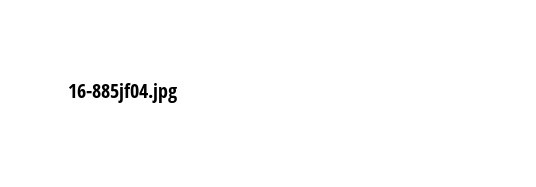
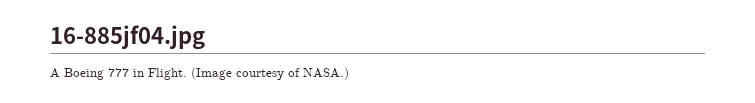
(177, 93) none -> [50,67,349,80] // A Boeing 777 in Flight. (Image courtesy of NASA.)

